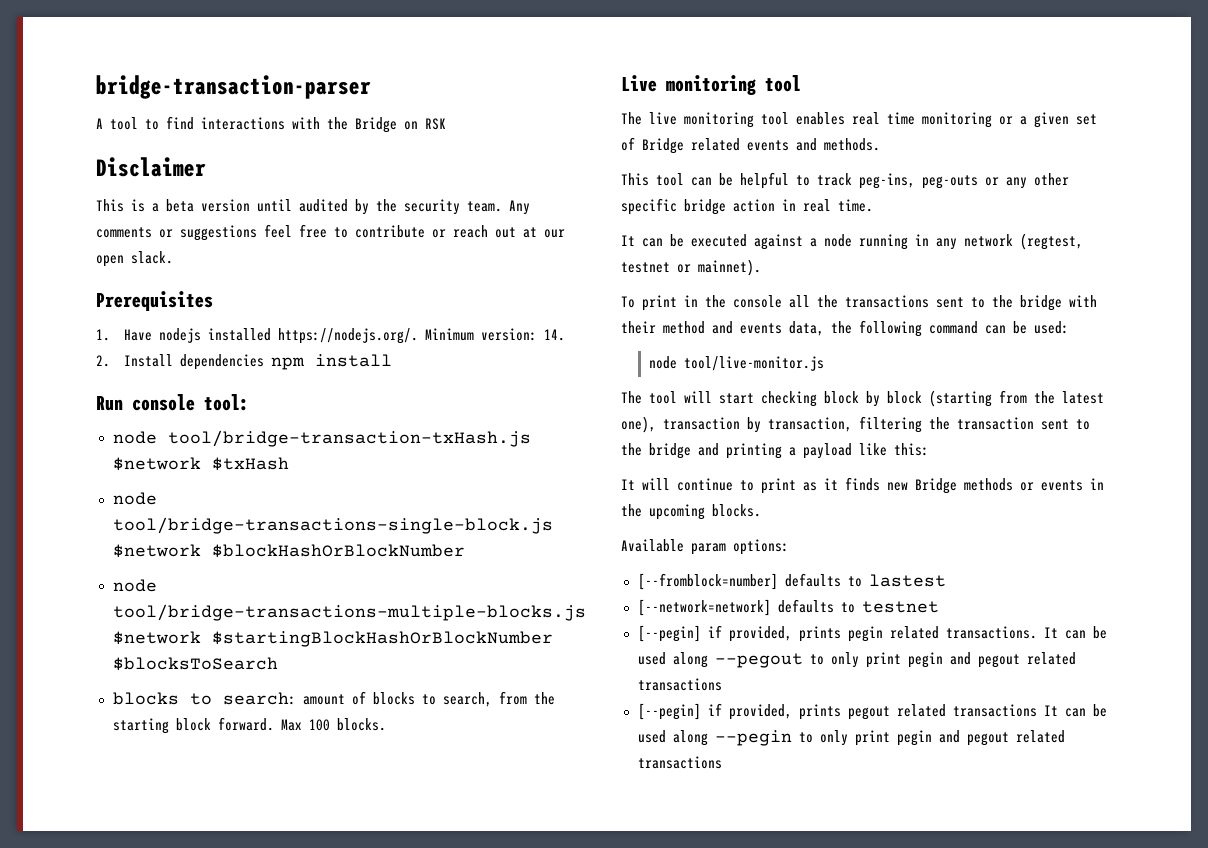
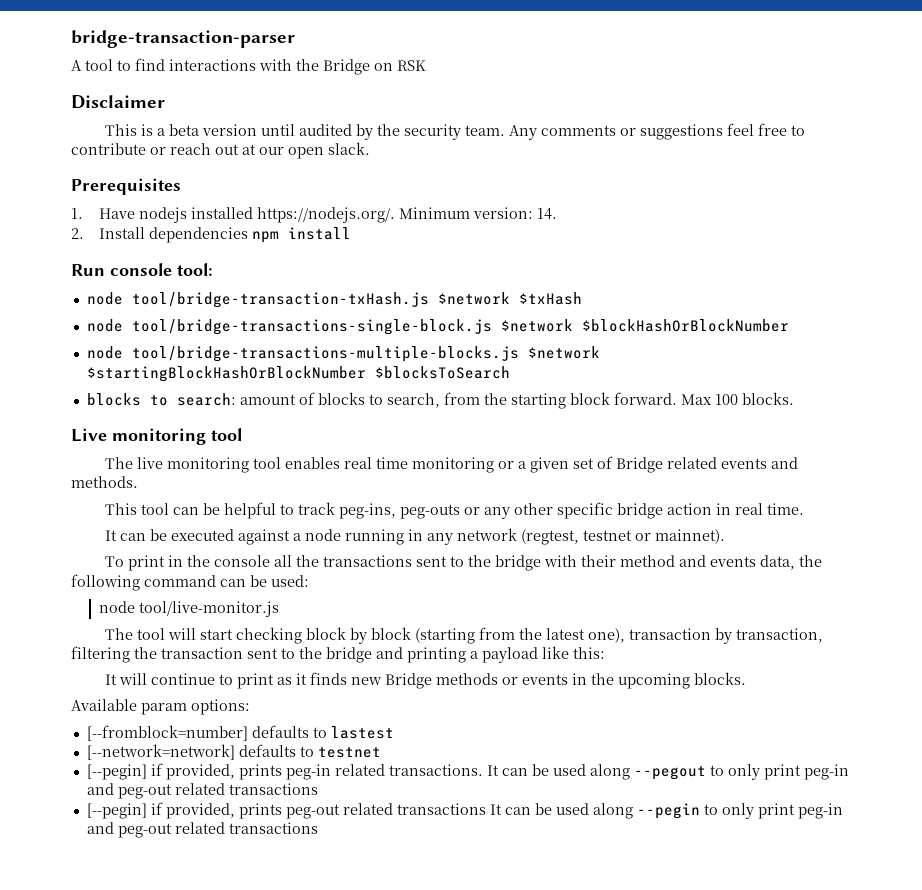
[847,626,883,642] pegin -> [285,764,331,780] peg-in
[907,652,1020,668] pegin and pegout -> [803,764,849,780] [86,783,172,799] peg-in and peg-out
[847,706,890,720] pegout -> [285,804,340,819] peg-out
[896,730,1009,746] pegin and pegout -> [797,803,843,819] [86,822,172,838] peg-in and peg-out

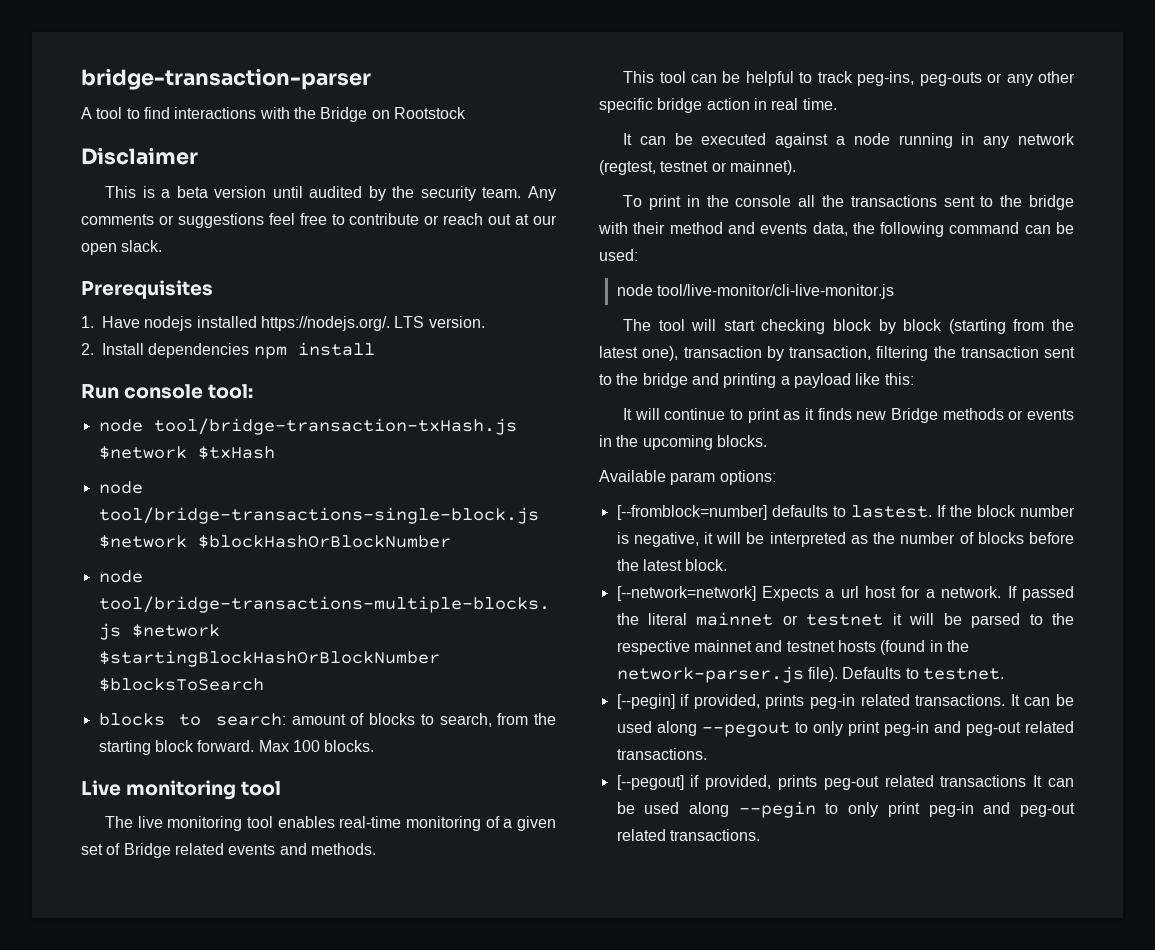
[397,60,426,71] RSK -> [393,107,466,119] Rootstock
[399,207,558,220] Minimum version: 14. -> [394,316,485,328] LTS version.
[344,457,515,473] real time monitoring or -> [339,816,500,831] real-time monitoring of
[139,601,280,617] tool/live-monitor.js -> [656,284,894,299] tool/live-monitor/cli-live-monitor.js
[330,726,394,739] [86,744,381,760] lastest // [--network=network] defaults to testnet -> [850,505,1075,518] [616,532,1074,547] [616,559,728,571] [616,586,1074,601] [616,612,1074,628] [616,640,969,655] [616,666,1004,683] lastest. If the block number is negative, it will be interpreted as the number of blocks before the latest block. // [--network=network] Expects a url host for a network. If passed the literal mainnet or testnet it will be parsed to the respective mainnet and testnet hosts (found in the network-parser.js file). Defaults to testnet.
[228,783,318,795] [86,803,147,819] transactions // [--pegin] -> [616,748,707,760] [616,775,684,790] transactions. // [--pegout]
[228,822,318,834] transactions -> [669,829,760,841] transactions.

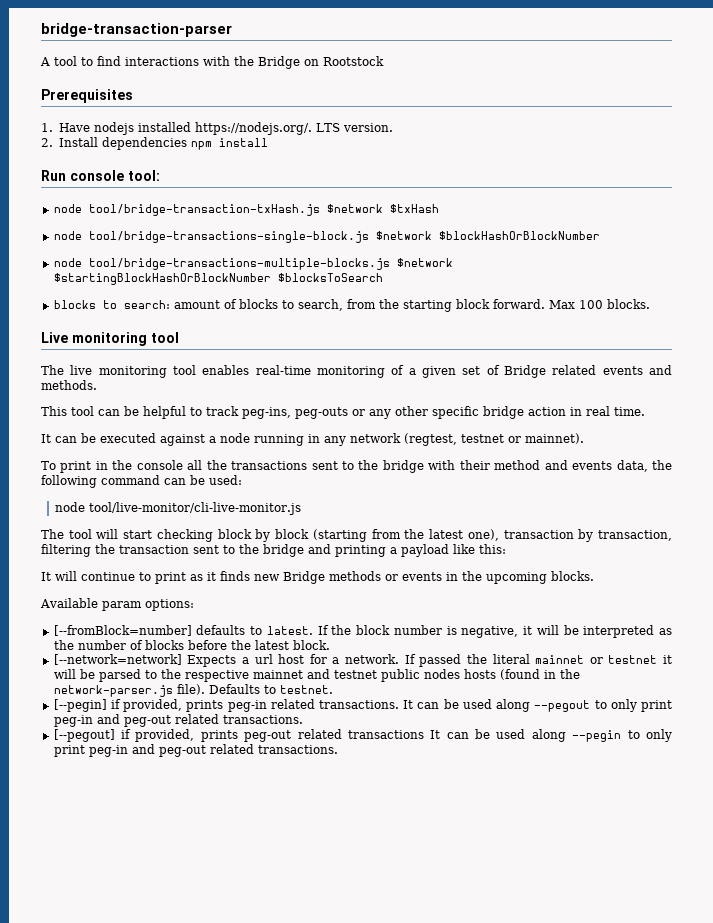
[81,147,198,165] [105,186,556,201] [81,213,558,228] [81,240,163,255] // Disclaimer // This is a beta version until audited by the security team. Any comments or suggestions feel free to contribute or reach out at our open slack. -> (384, 61) none
[616,505,767,520] [--fromblock=number] -> [53,625,192,636] [--fromBlock=number]
[850,505,932,518] lastest. -> [266,626,313,635] latest.
(835, 646) none -> [380,669,460,682] public nodes

